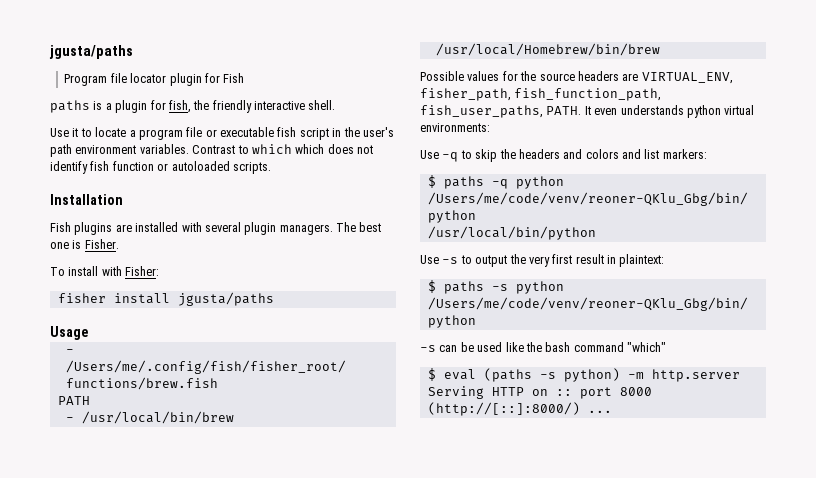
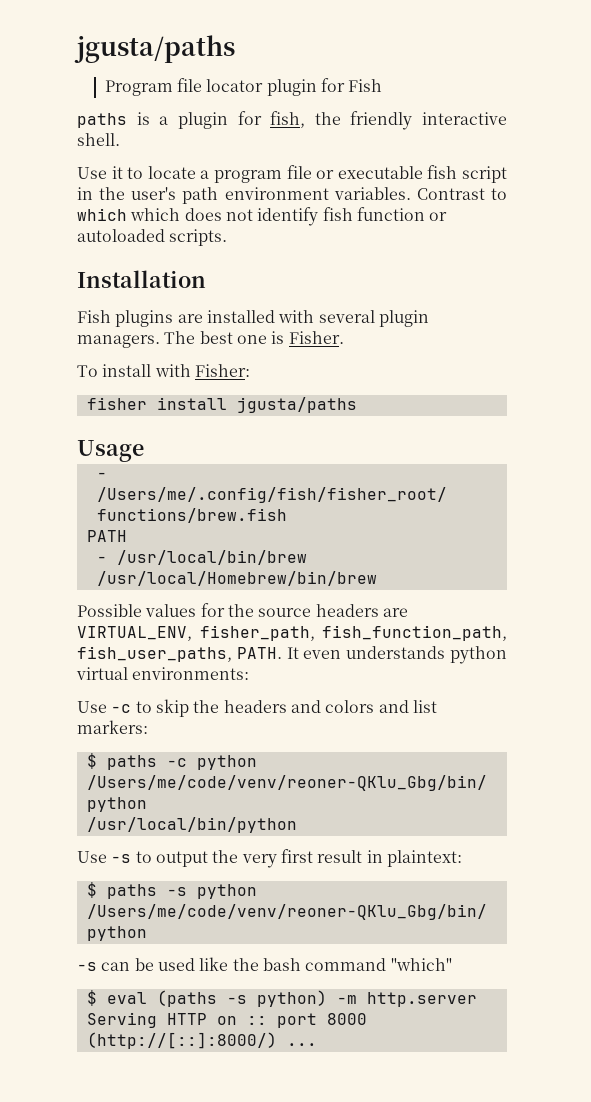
[442,152,459,162] -q -> [111,704,132,713] -c
[491,179,508,189] -q -> [166,758,187,767] -c

